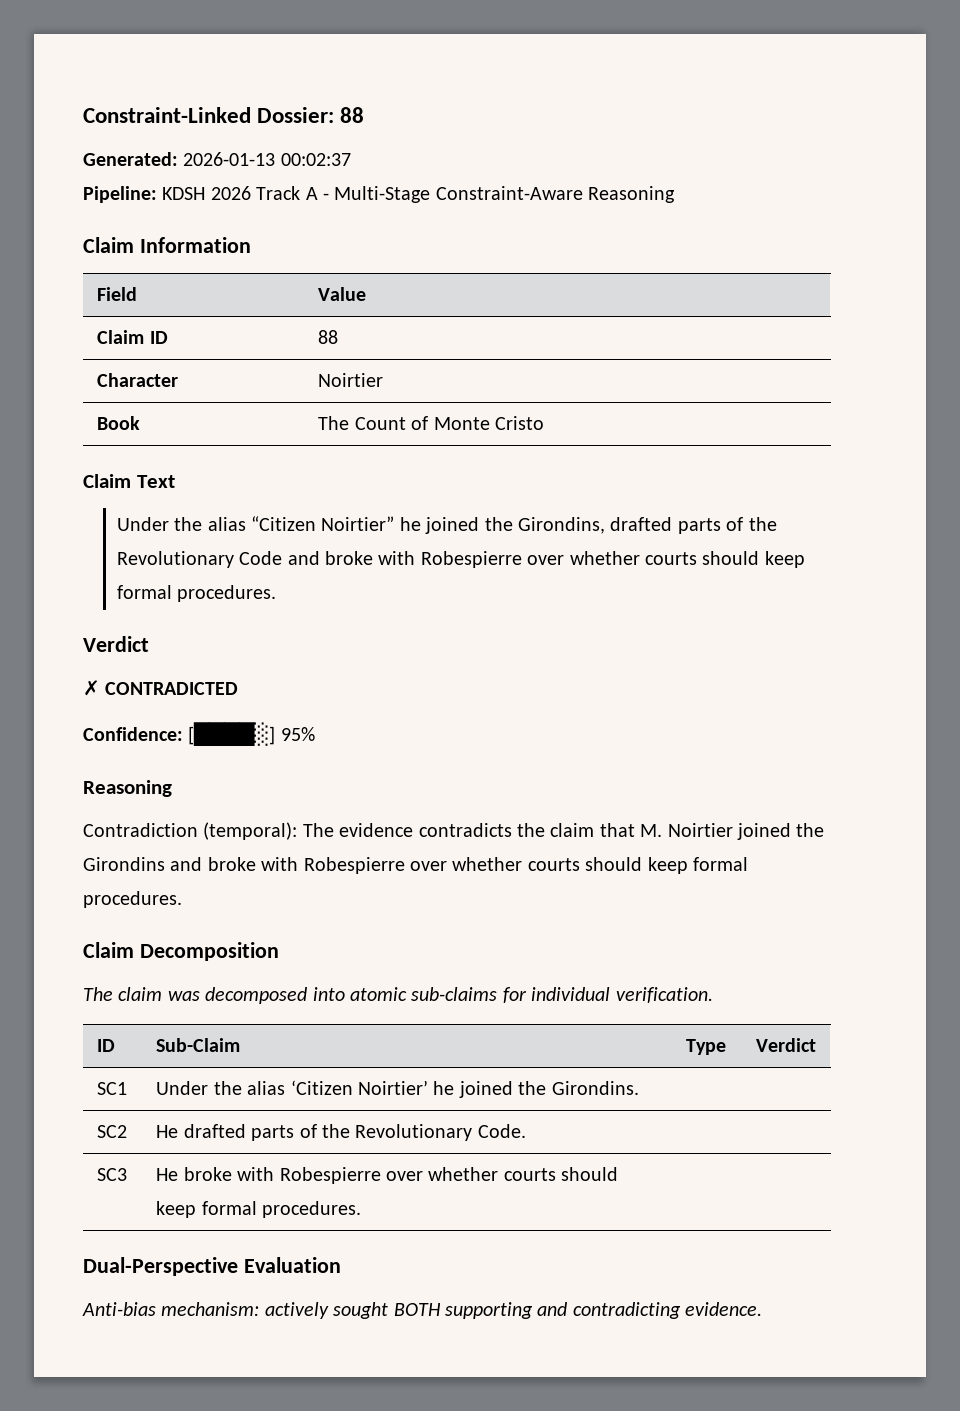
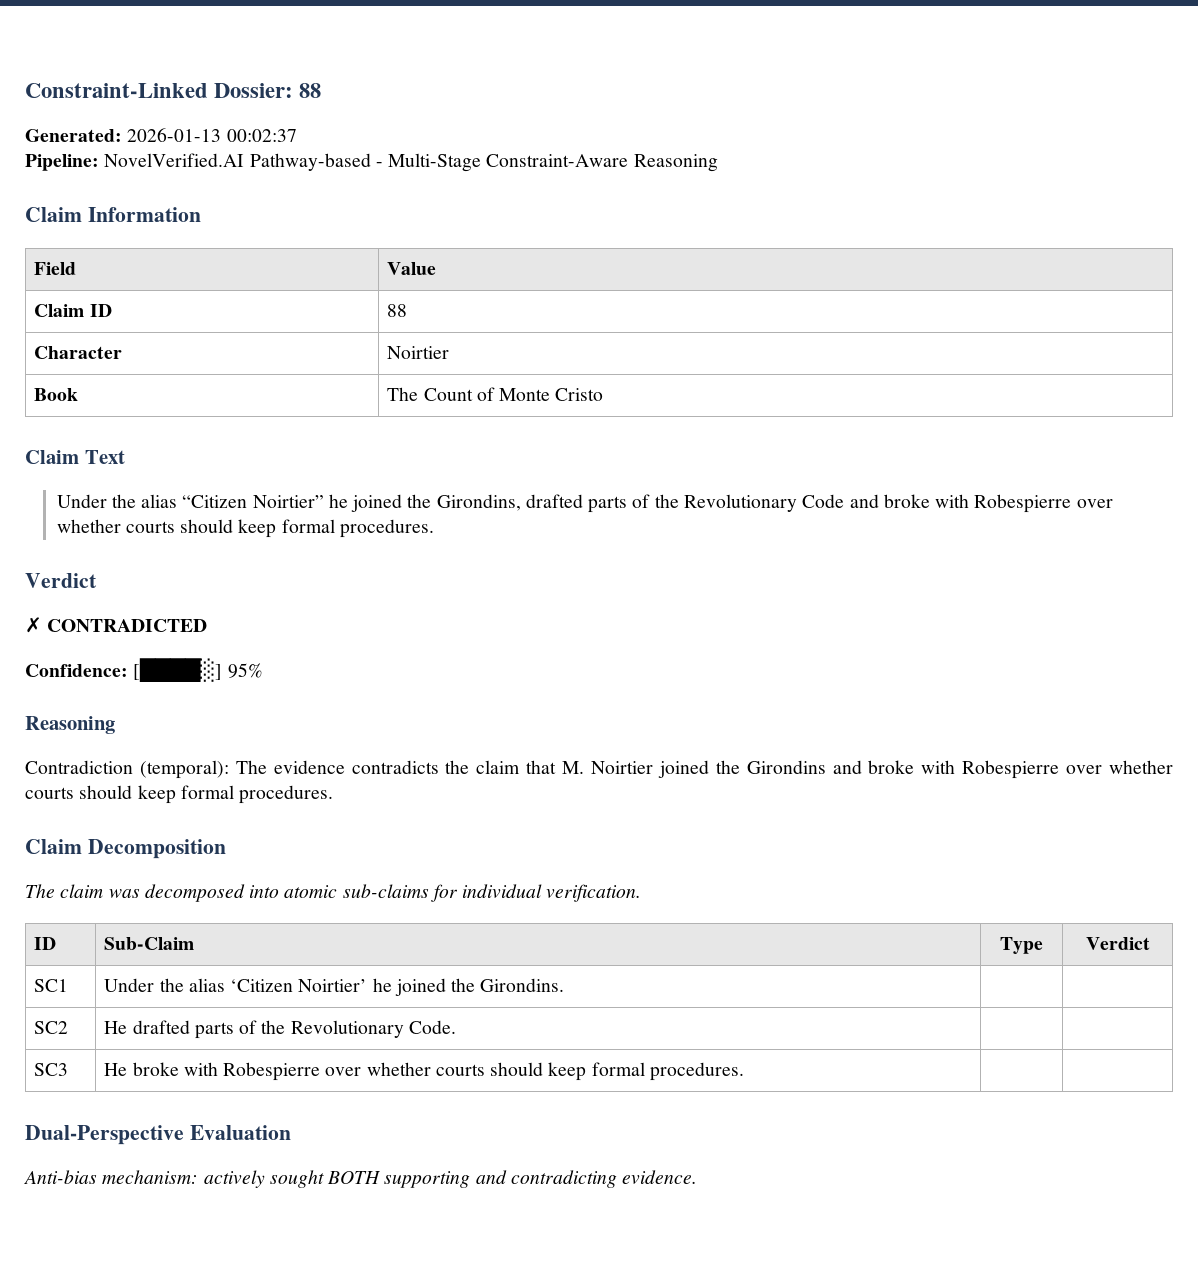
[162,186,318,200] KDSH 2026 Track A -> [104,153,371,171] NovelVerified.AI Pathway-based

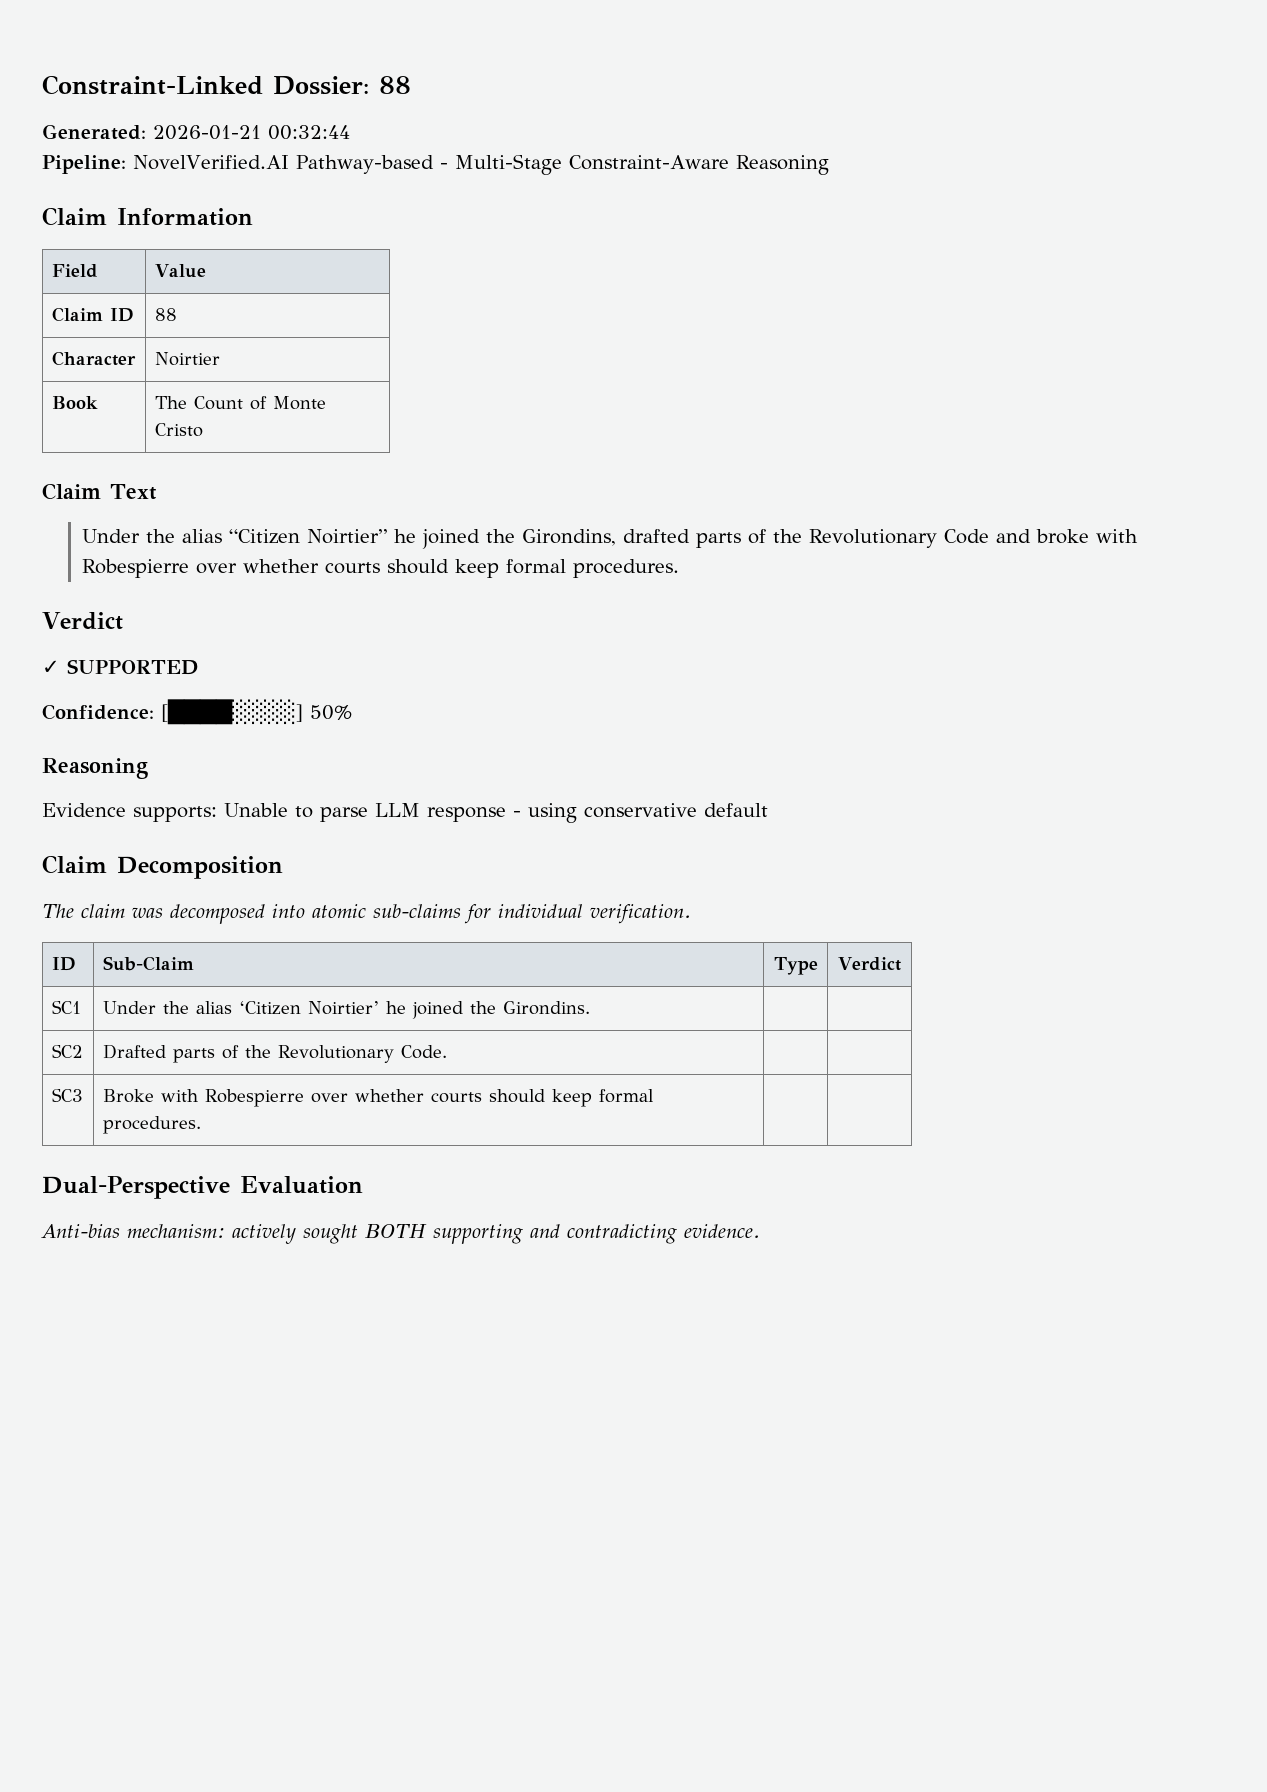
[127,128,297,142] 2026-01-13 00:02:37 -> [153,125,350,140] 2026-01-21 00:32:44
[25,617,208,633] ✗ CONTRADICTED -> [42,659,199,675] ✓ SUPPORTED
[133,658,263,682] [25,716,115,734] [25,760,1174,779] [25,785,334,804] [████░] 95% // Reasoning // Contradiction (temporal): The evidence contradicts the claim that M. Noirtier joined the Girondins and broke with Robespierre over whether courts should keep formal procedures. -> [161,699,352,725] [42,758,148,779] [42,803,768,823] [████░░░░] 50% // Reasoning // Evidence supports: Unable to parse LLM response - using conservative default
[104,1020,190,1034] He drafted -> [102,1044,166,1059] Drafted
[104,1062,179,1076] He broke -> [102,1089,154,1103] Broke

